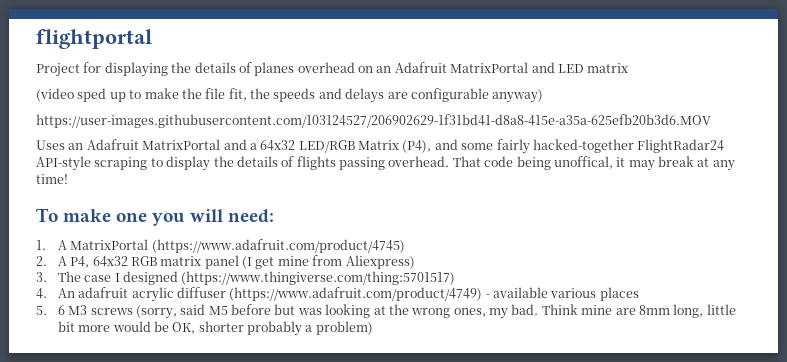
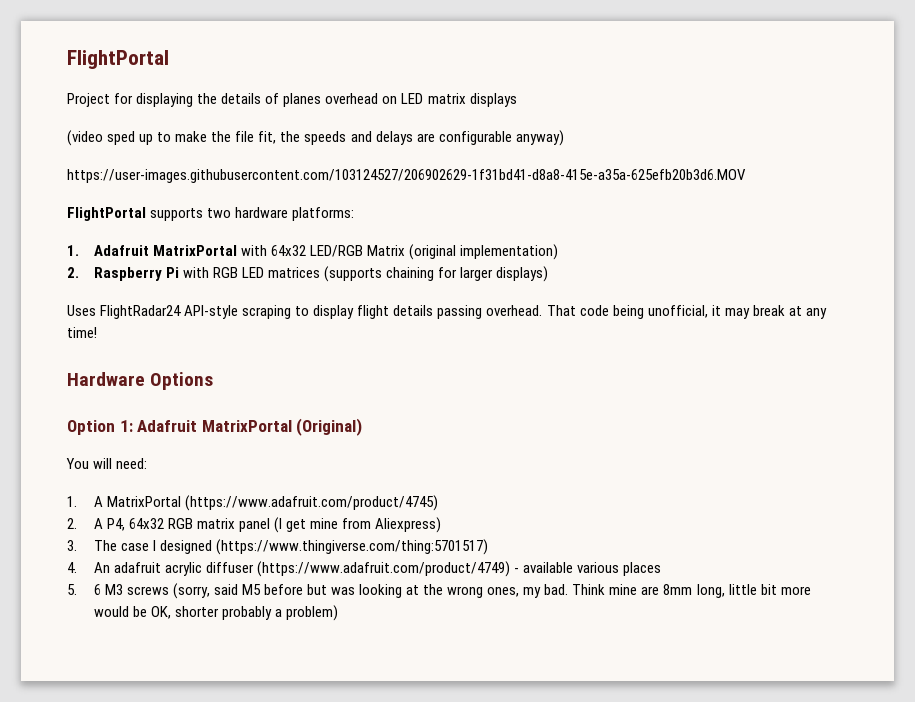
[36,29,152,49] flightportal -> [67,50,169,69] FlightPortal
[376,62,555,73] an Adafruit MatrixPortal and -> (398, 100) none
(629, 68) none -> [469,93,517,107] displays
[36,139,634,154] Uses an Adafruit MatrixPortal and a 64x32 LED/RGB Matrix (P4), and some fairly hacked-together -> [67,207,355,221] [67,244,558,260] [67,266,549,282] [67,305,96,316] FlightPortal supports two hardware platforms: // 1. Adafruit MatrixPortal with 64x32 LED/RGB Matrix (original implementation) // 2. Raspberry Pi with RGB LED matrices (supports chaining for larger displays) // Uses
[213,156,336,170] the details of flights -> [357,305,434,319] flight details
[553,156,613,169] unoffical, -> [647,305,708,318] unofficial,
[36,208,185,226] To make one you -> [67,372,214,390] [67,418,363,436] [66,458,89,469] Hardware Options // Option 1: Adafruit MatrixPortal (Original) // You

